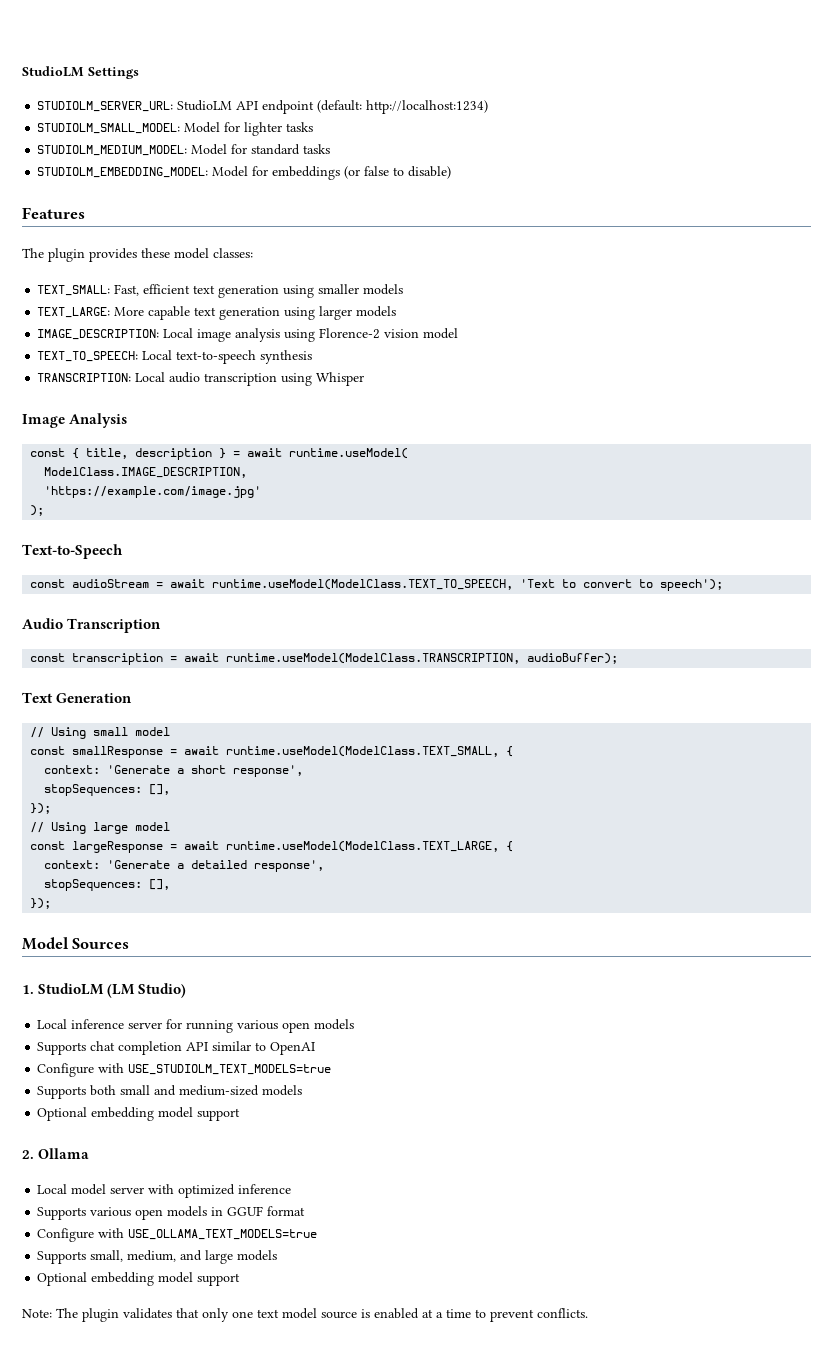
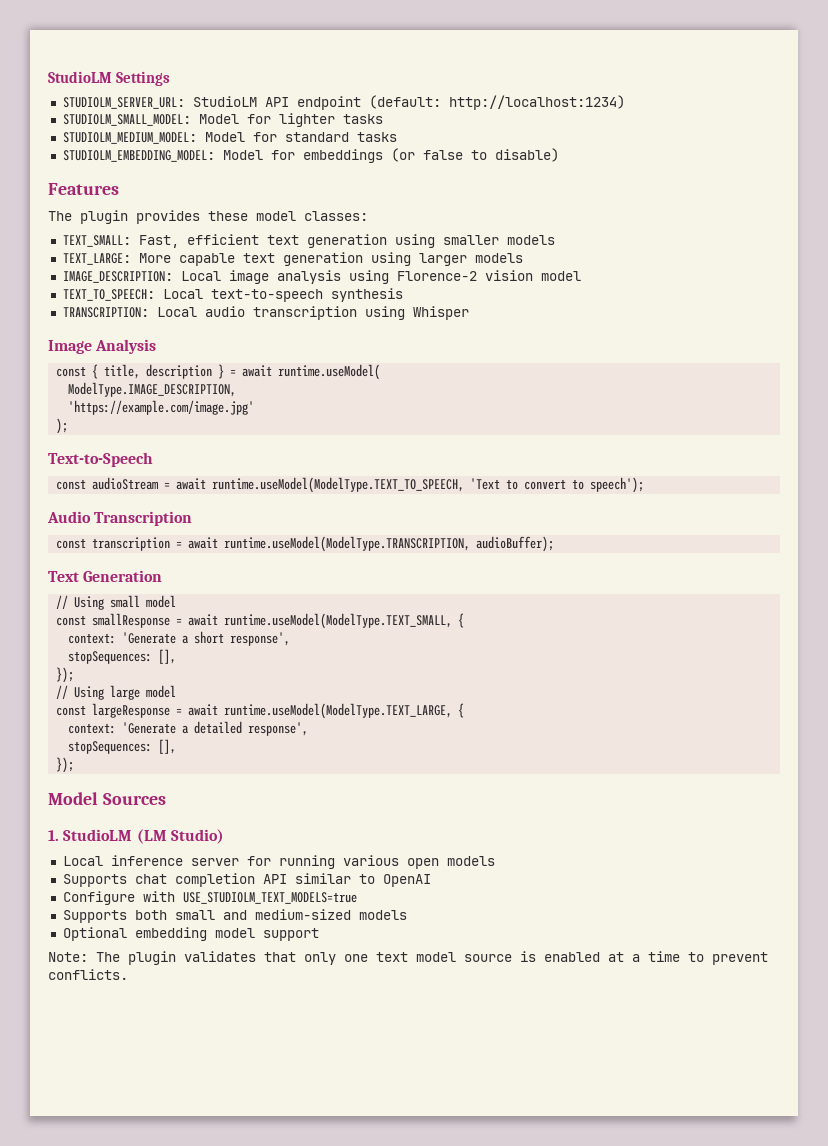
[44,467,248,478] ModelClass.IMAGE_DESCRIPTION, -> [68,382,237,397] ModelType.IMAGE_DESCRIPTION,
[212,579,514,590] runtime.useModel(ModelClass.TEXT_TO_SPEECH, -> [212,477,465,493] runtime.useModel(ModelType.TEXT_TO_SPEECH,
[226,653,521,664] runtime.useModel(ModelClass.TRANSCRIPTION, -> [224,536,471,552] runtime.useModel(ModelType.TRANSCRIPTION,
[226,746,500,757] runtime.useModel(ModelClass.TEXT_SMALL, -> [224,613,453,629] runtime.useModel(ModelType.TEXT_SMALL,
[226,841,500,852] runtime.useModel(ModelClass.TEXT_LARGE, -> [224,703,453,719] runtime.useModel(ModelType.TEXT_LARGE,
[22,1148,90,1159] [37,1184,292,1198] [37,1206,306,1220] [37,1228,318,1242] [37,1250,278,1264] [37,1272,241,1286] // 2. Ollama // Local model server with optimized inference // Supports various open models in GGUF format // Configure with USE_OLLAMA_TEXT_MODELS=true // Supports small, medium, and large models // Optional embedding model support -> (319, 934) none

